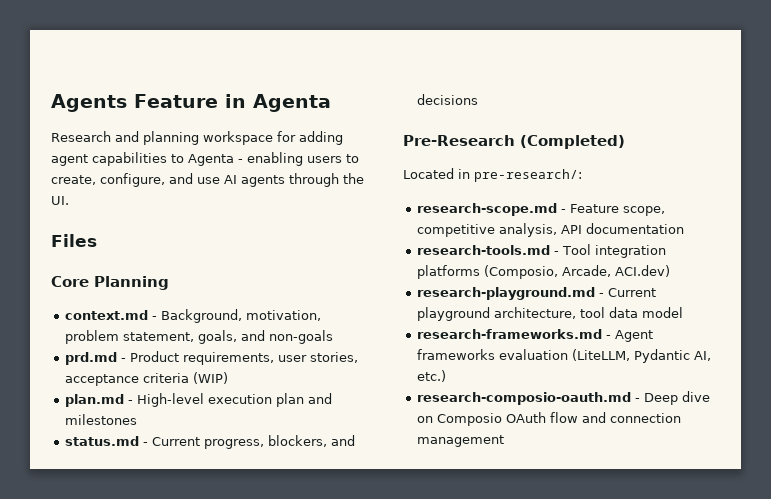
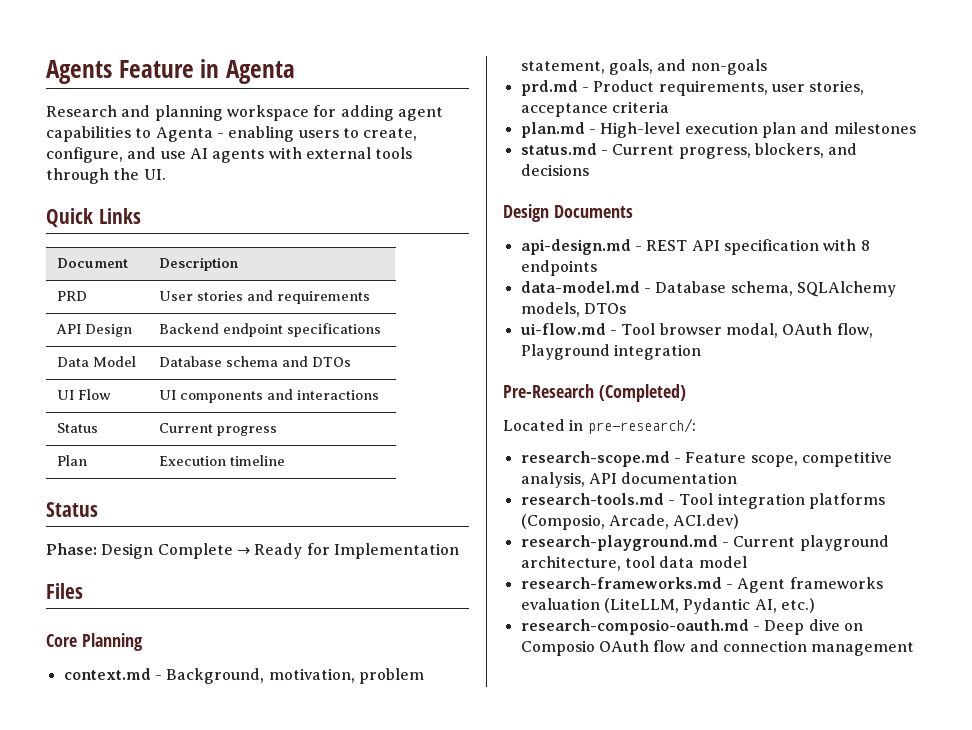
(285, 181) none -> [268,147,413,159] with external tools
(69, 200) none -> [46,208,141,227] [56,258,128,268] [158,257,238,271] [56,291,87,301] [158,290,370,304] [55,324,132,337] [158,323,381,337] [56,356,136,367] [158,356,351,367] [56,389,111,400] [158,389,379,403] [56,423,98,433] [158,423,277,436] [56,455,87,466] [158,455,285,466] [46,502,98,517] [46,543,459,559] // Quick Links // Document | Description // PRD | User stories and requirements // API Design | Backend endpoint specifications // Data Model | Database schema and DTOs // UI Flow | UI components and interactions // Status | Current progress // Plan | Execution timeline // Status // Phase: Design Complete → Ready for Implementation
[193,372,229,384] (WIP) -> (669, 107) none
(479, 99) none -> [503,204,633,222] [520,239,870,255] [520,260,597,276] [520,281,896,297] [520,302,626,317] [519,323,873,338] [520,344,701,360] // Design Documents // api-design.md - REST API specification with 8 endpoints // data-model.md - Database schema, SQLAlchemy models, DTOs // ui-flow.md - Tool browser modal, OAuth flow, Playground integration

